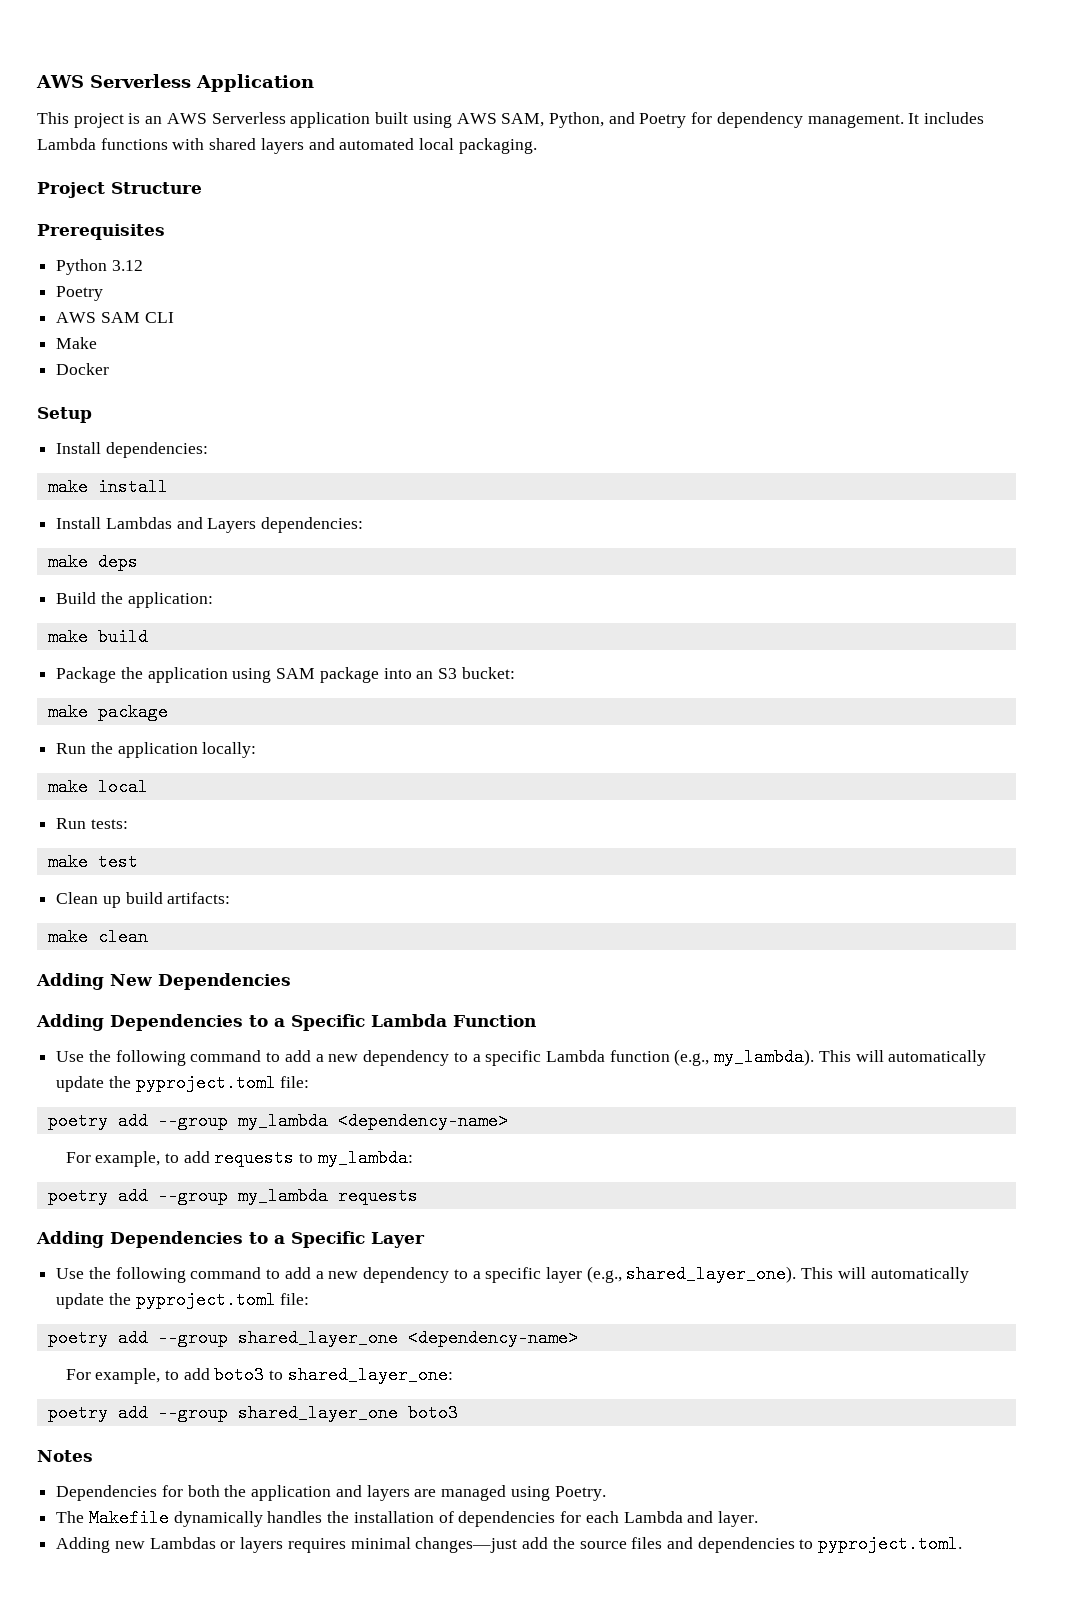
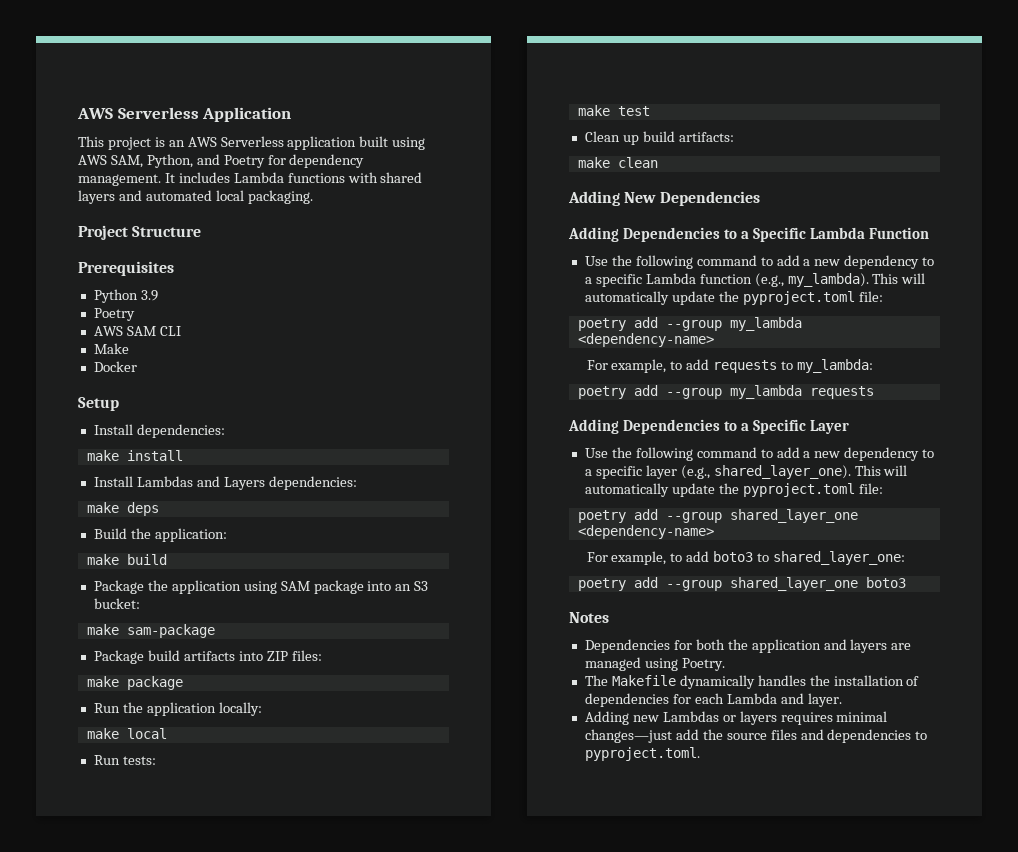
[111,260,143,271] 3.12 -> [140,290,158,301] 3.9
(515, 673) none -> [86,624,215,638] [93,650,322,664] // make sam-package // Package build artifacts into ZIP files:

